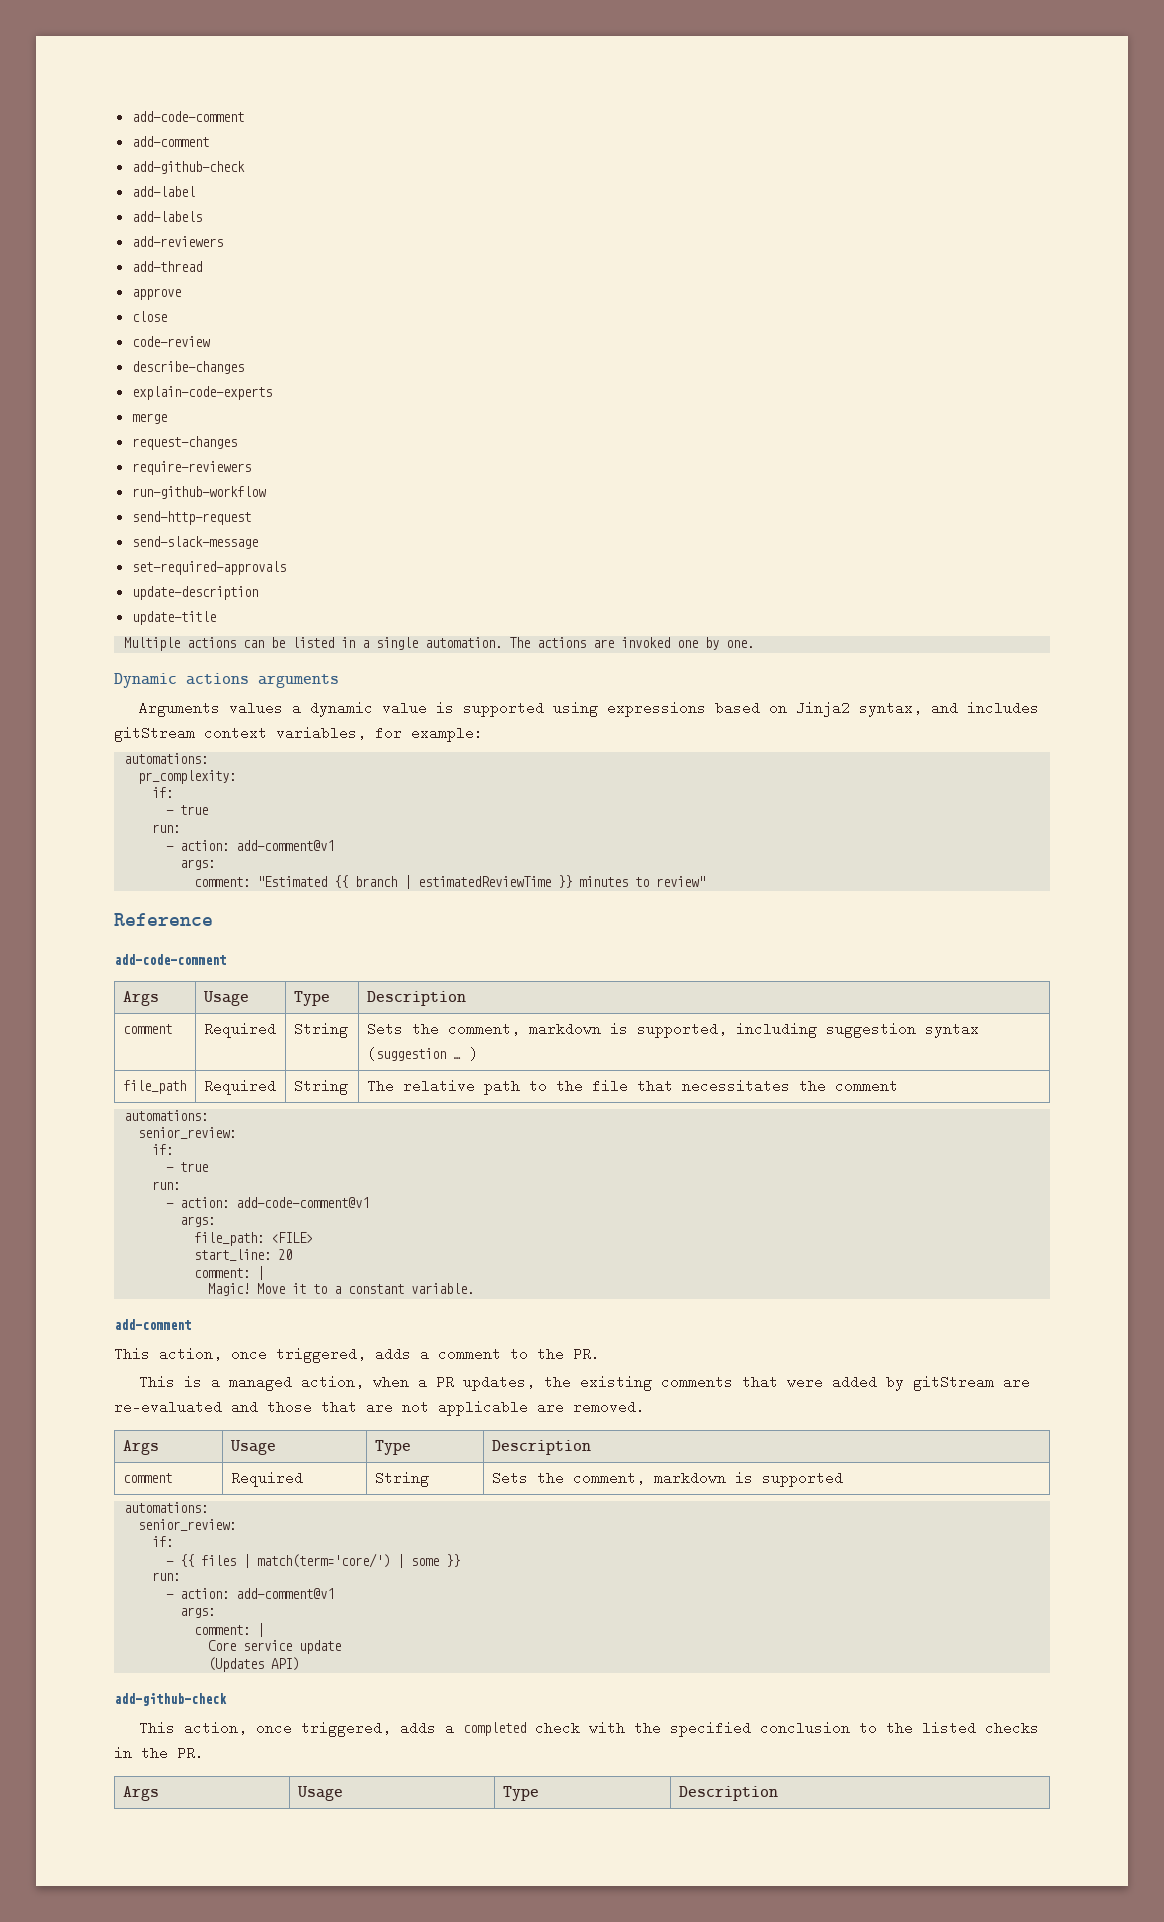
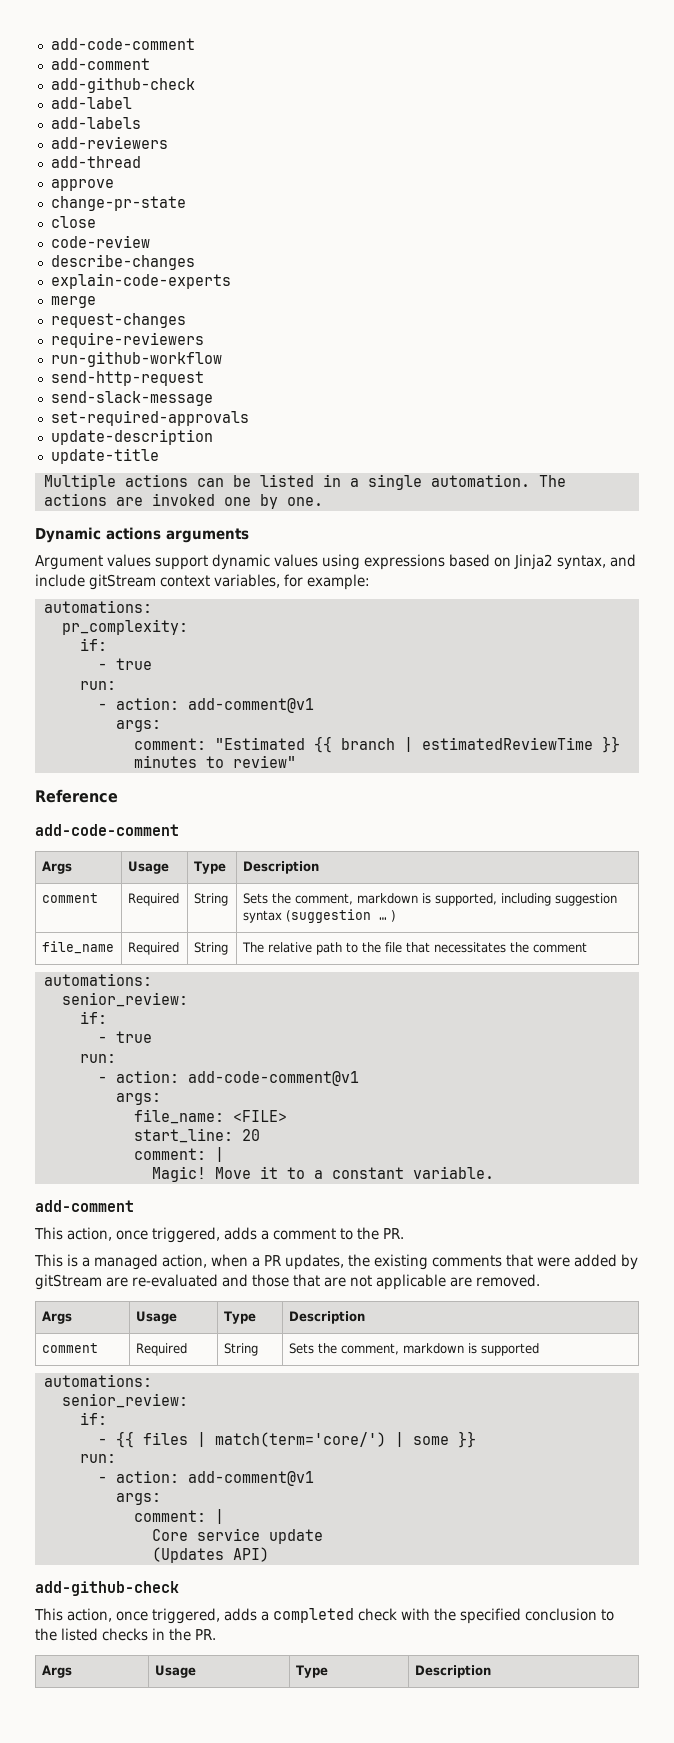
(182, 294) none -> [50,196,186,211] // change-pr-state
[138,701,544,717] Arguments values a dynamic value is supported -> [35,554,318,570] Argument values support dynamic values
[966,701,1039,715] includes -> [35,574,85,587] include
[122,1080,186,1094] file_path -> [41,941,114,954] file_name
[193,1232,264,1246] file_path: -> [133,1109,224,1124] file_name:

